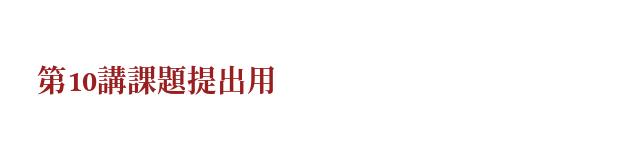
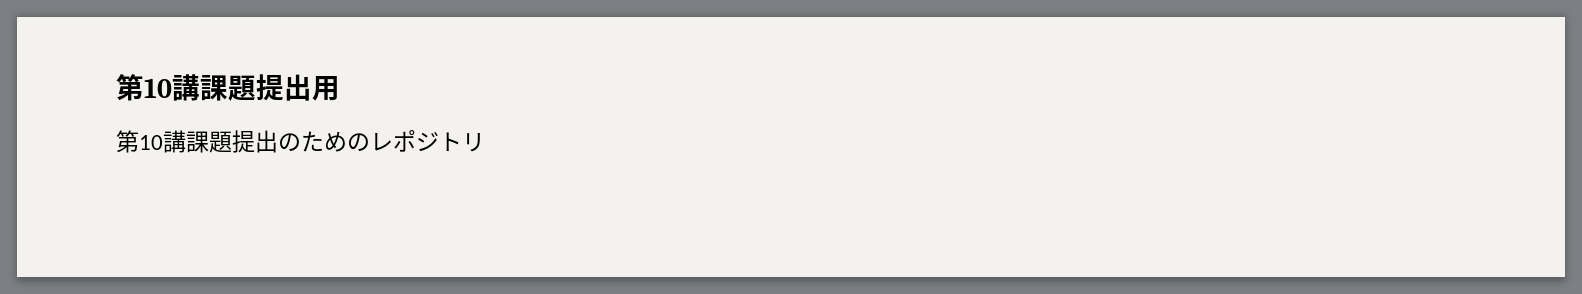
(277, 80) none -> [116,130,485,153] // 第10講課題提出のためのレポジトリ

